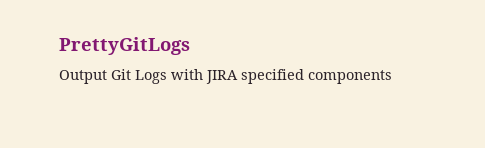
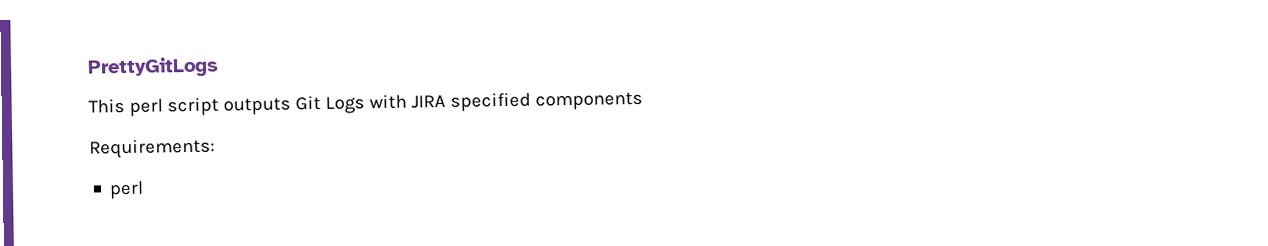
[59,70,107,84] Output -> [88,97,291,117] This perl script outputs
(392, 77) none -> [89,138,215,159] [109,180,145,200] // Requirements: // perl

